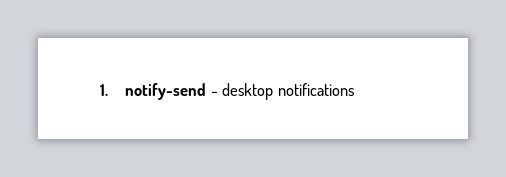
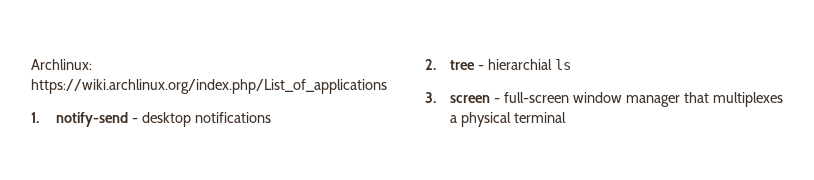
(100, 90) none -> [31,59,92,70] [31,79,387,94] Archlinux: https://wiki.archlinux.org/index.php/List_of_applications //
(354, 89) none -> [425,59,572,70] [425,92,783,107] [450,112,567,127] // 2. tree - hierarchial ls // 3. screen - full-screen window manager that multiplexes a physical terminal

